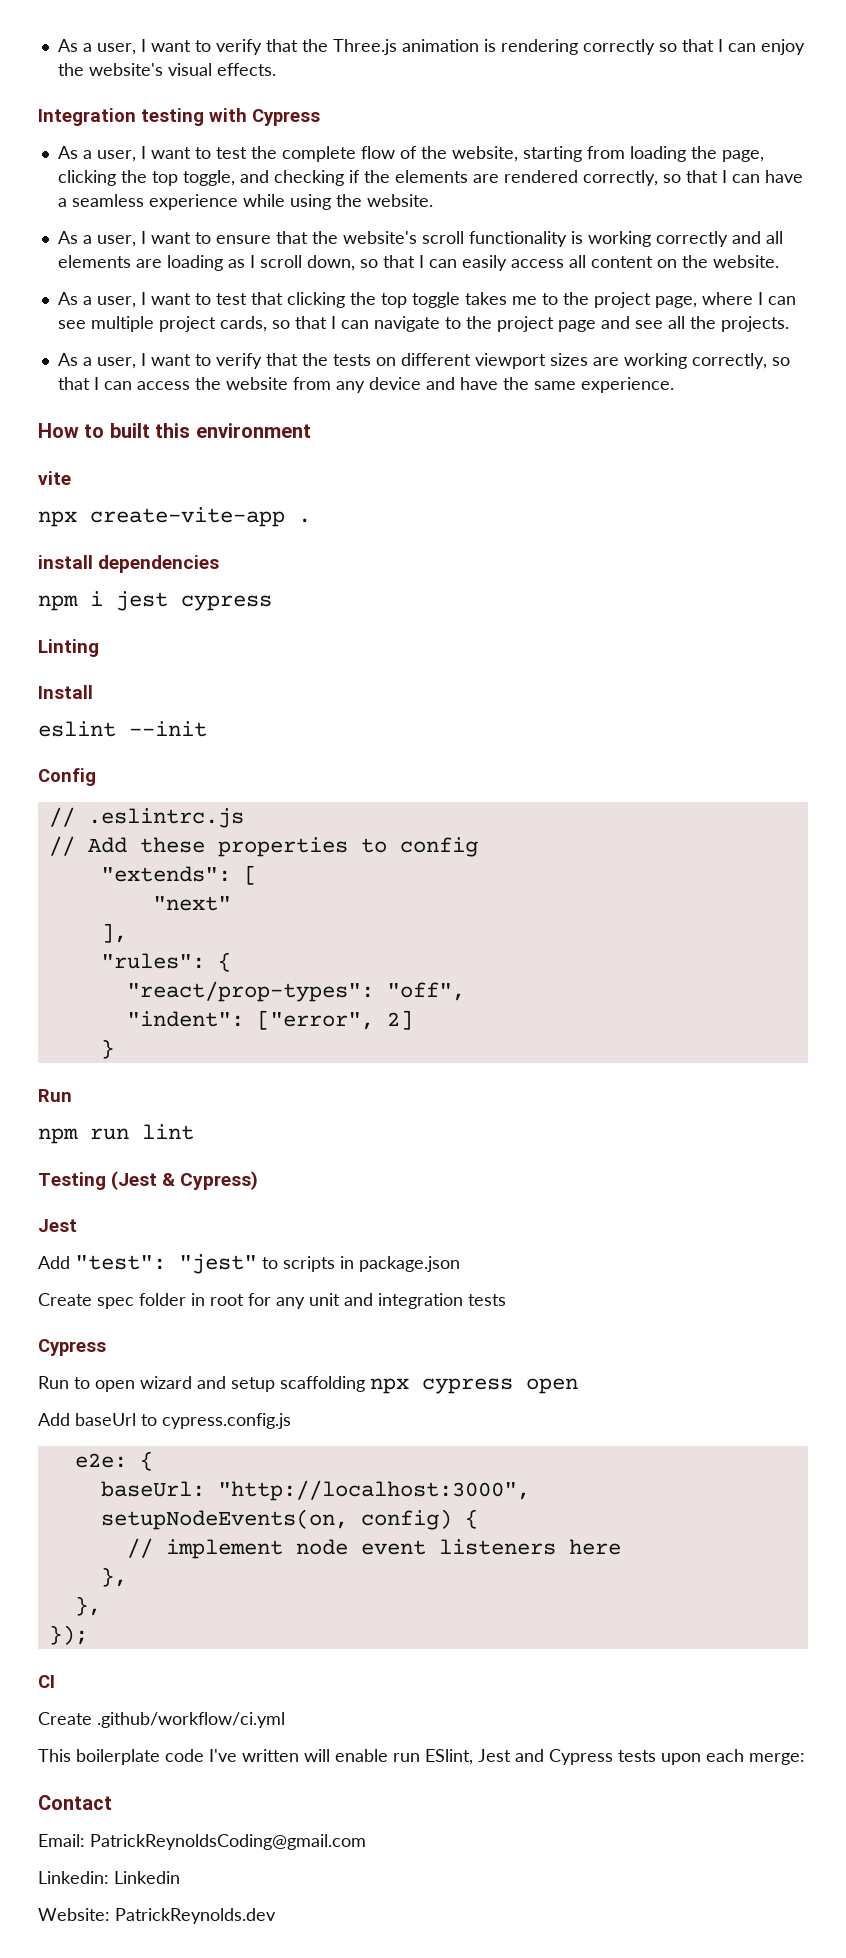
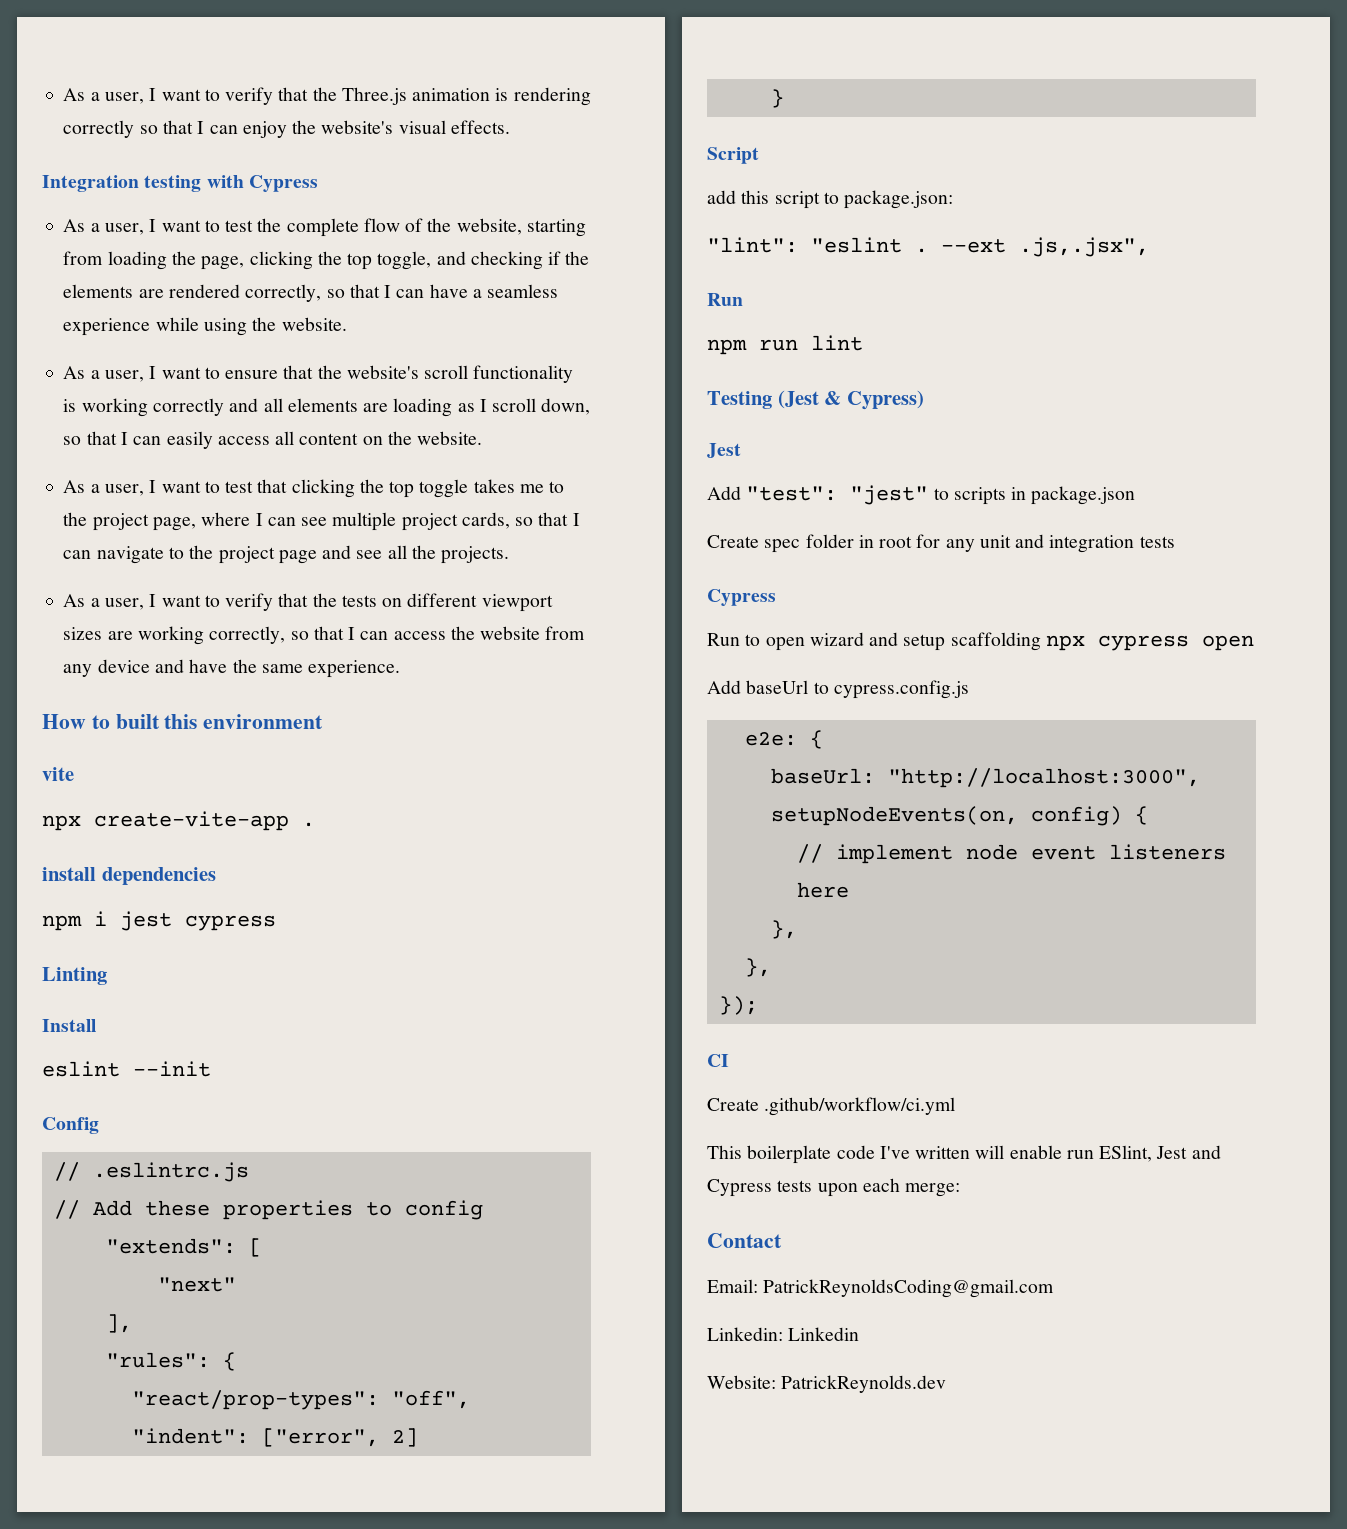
(114, 1049) none -> [707,147,759,164] [707,190,954,209] [707,237,1149,257] // Script // add this script to package.json: // "lint": "eslint . --ext .js,.jsx",

